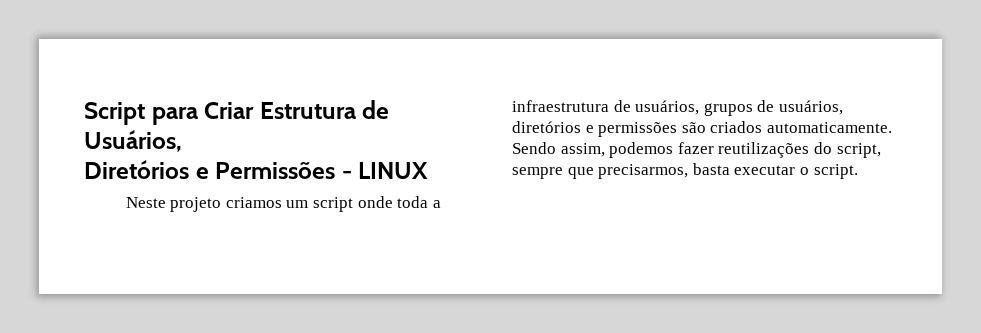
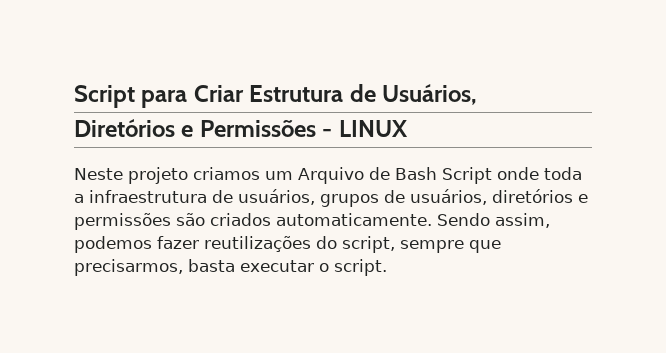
[313,197,354,212] script -> [298,167,492,184] Arquivo de Bash Script

